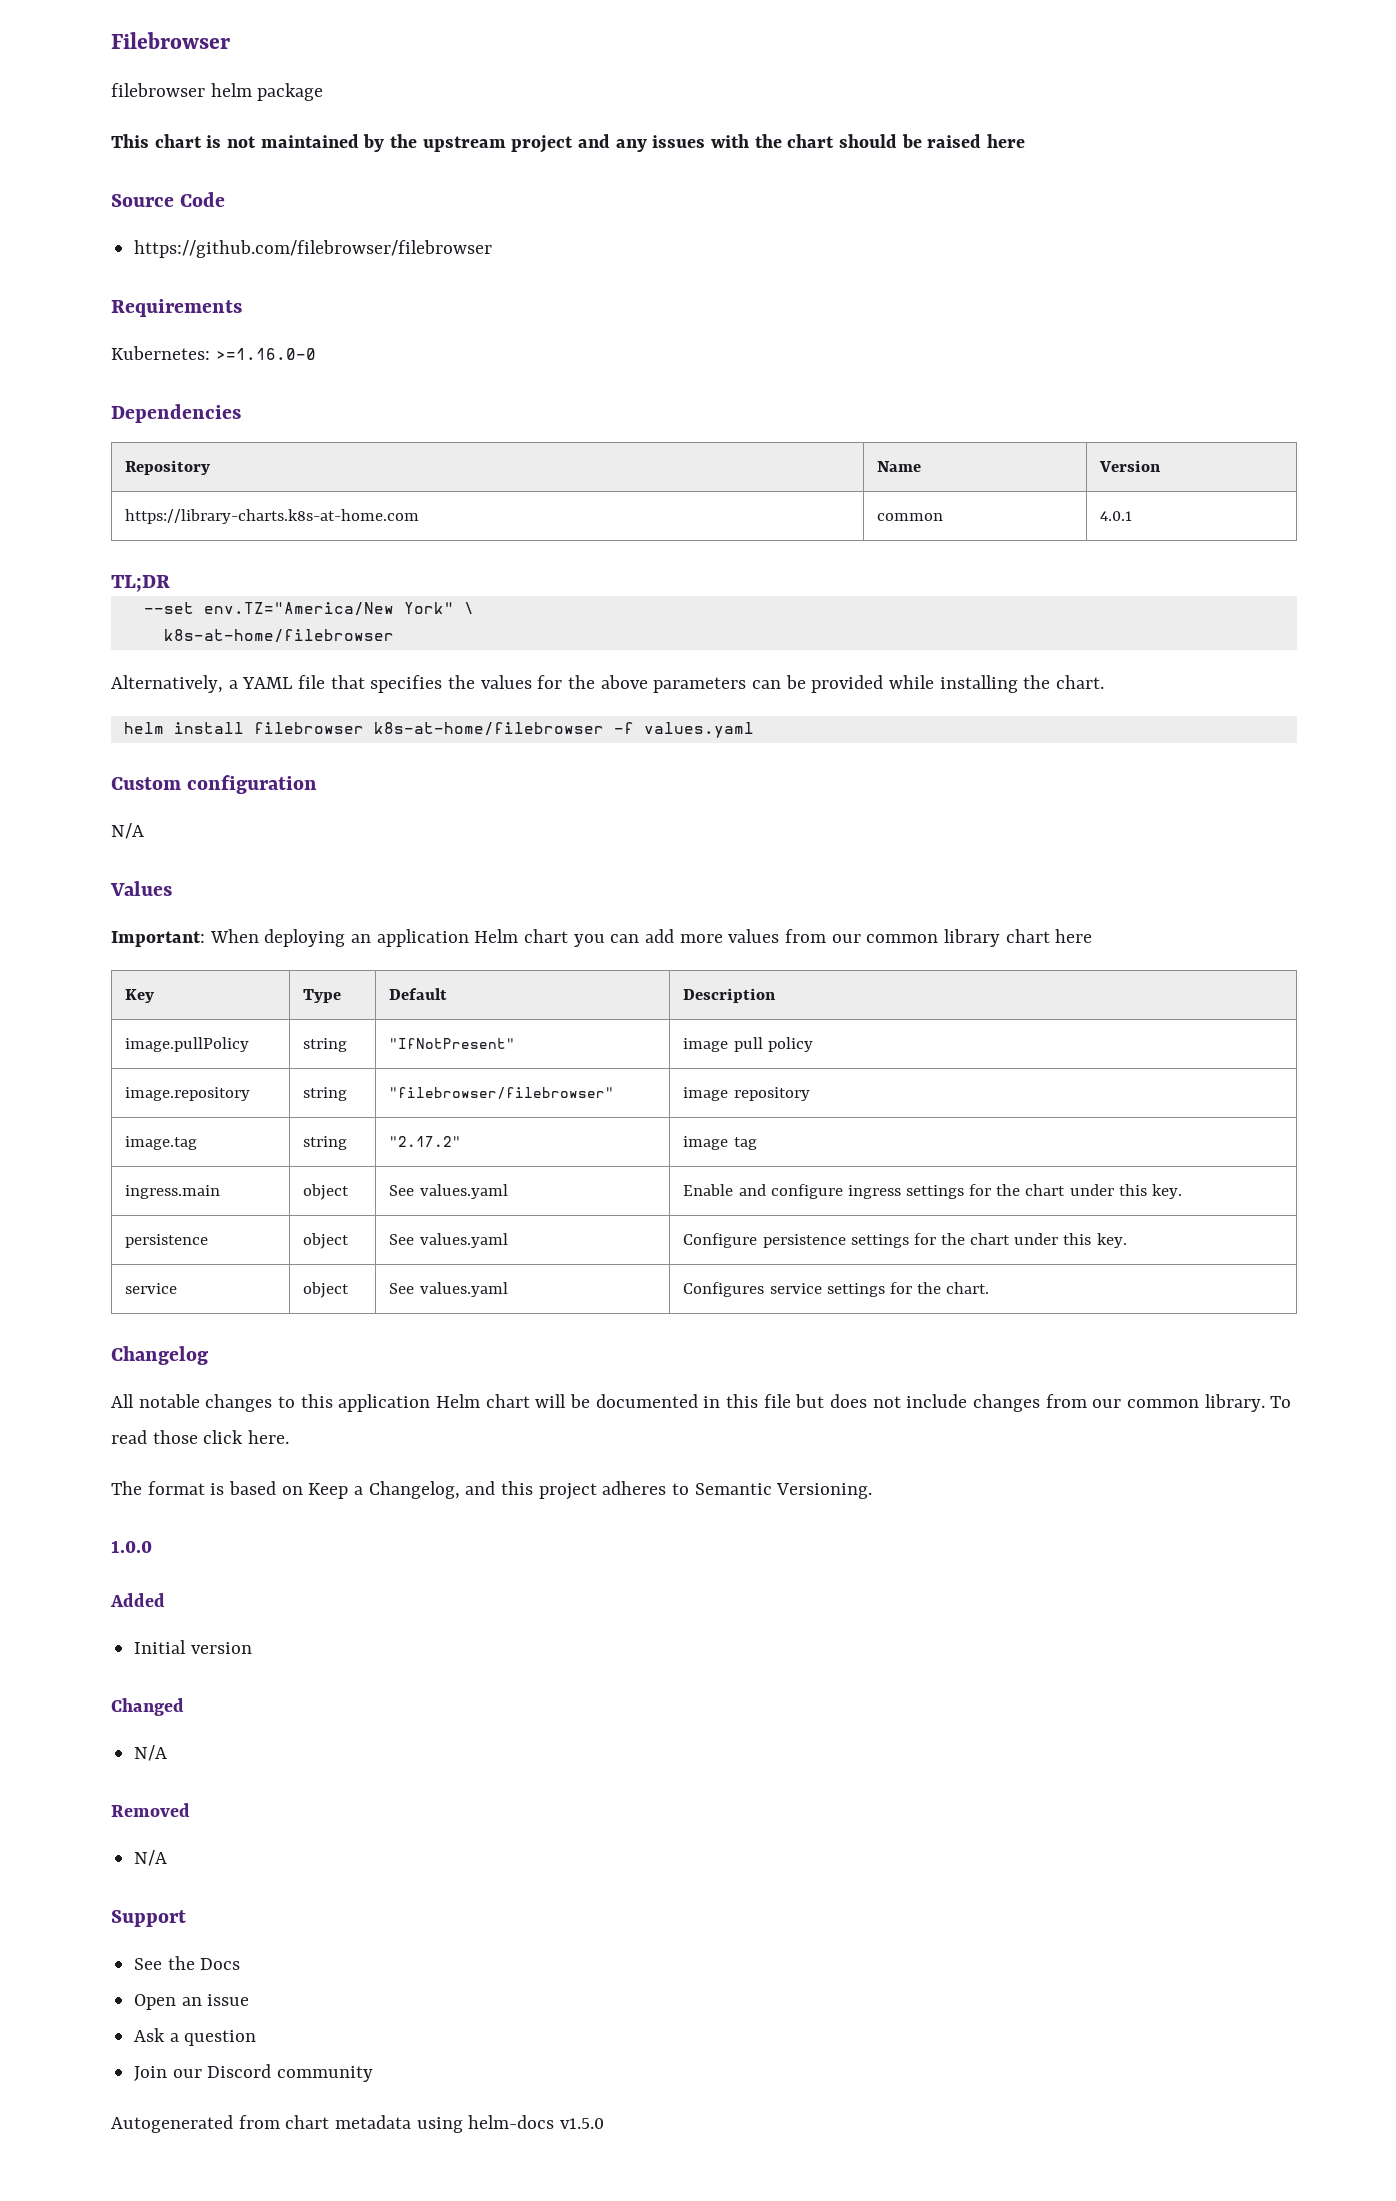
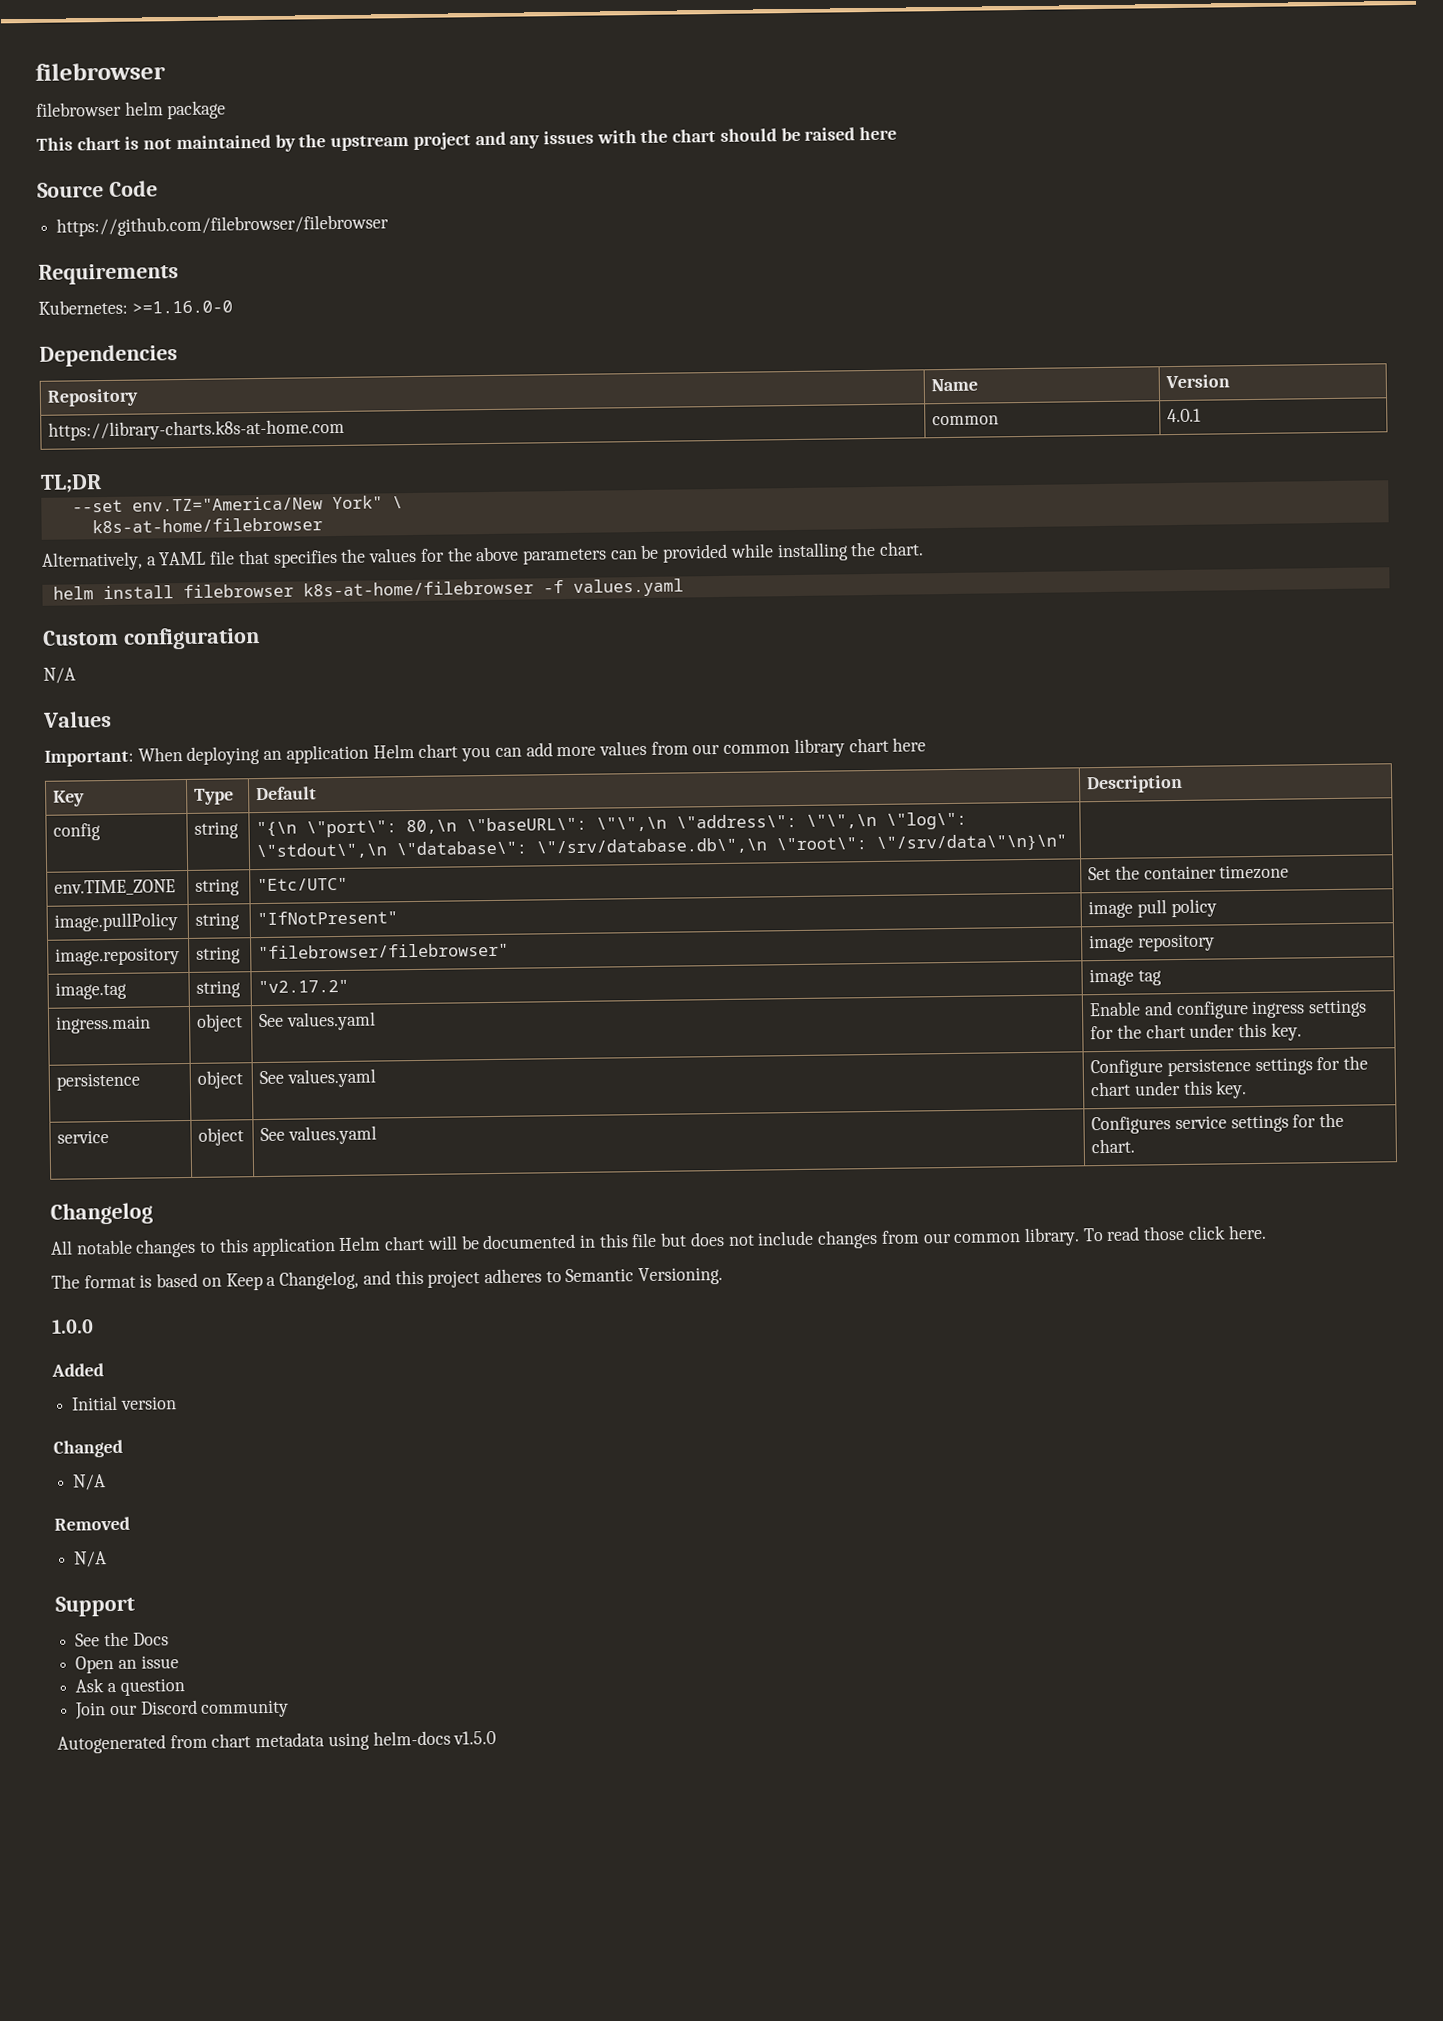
[111,32,230,49] Filebrowser -> [35,62,166,81] filebrowser
(777, 995) none -> [53,823,102,841] [194,821,240,839] [256,811,968,838] [256,833,1068,860] [54,879,177,896] [195,878,241,896] [257,877,349,892] [1088,864,1290,881] // config | string | "{\n \"port\": 80,\n \"baseURL\": \"\",\n \"address\": \"\",\n \"log\": \"stdout\",\n \"database\": \"/srv/database.db\",\n \"root\": \"/srv/data\"\n}\n" | // env.TIME_ZONE | string | "Etc/UTC" | Set the container timezone
[389,1136,462,1147] "2.17.2" -> [258,979,350,994] "v2.17.2"

